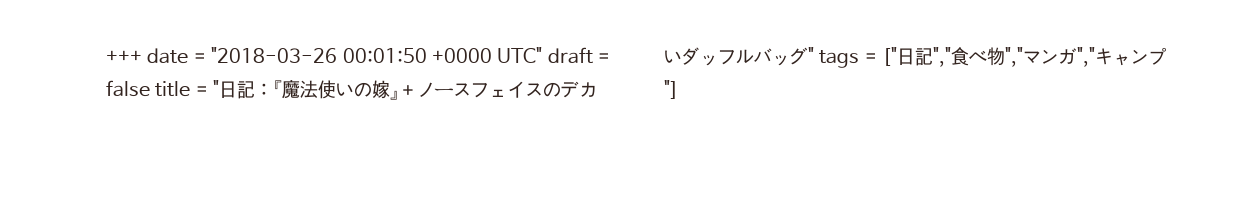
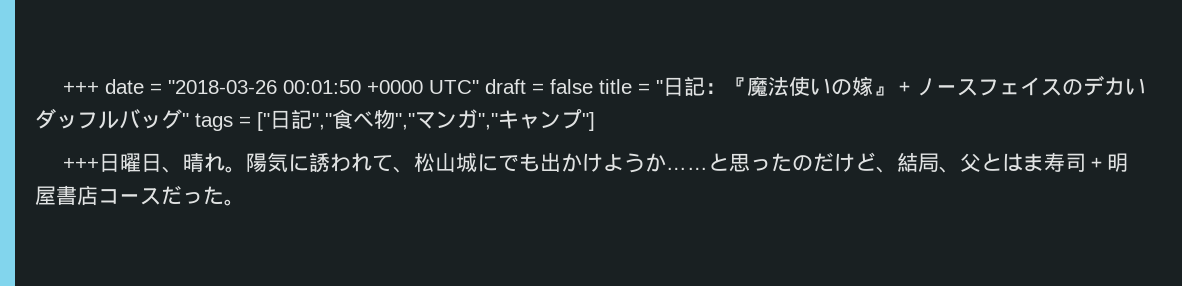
(679, 89) none -> [62,152,1128,173] [35,185,245,206] // +++日曜日、晴れ。陽気に誘われて、松山城にでも出かけようか……と思ったのだけど、結局、父とはま寿司＋明屋書店コースだった。

